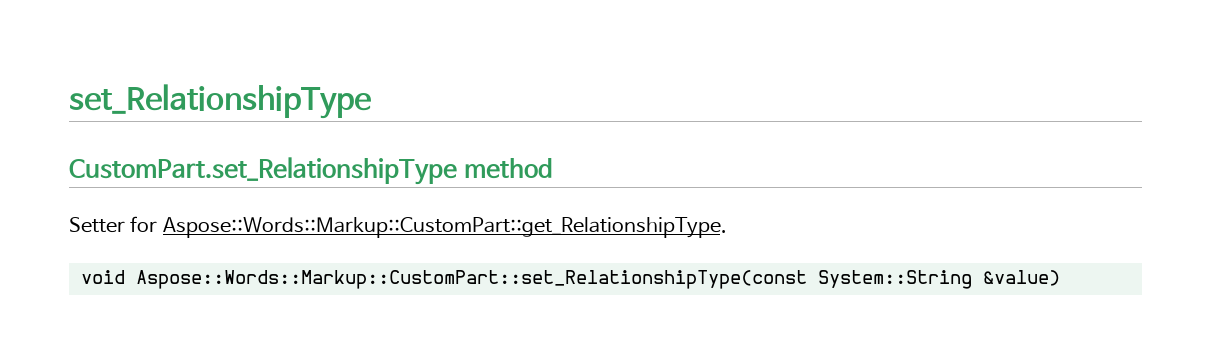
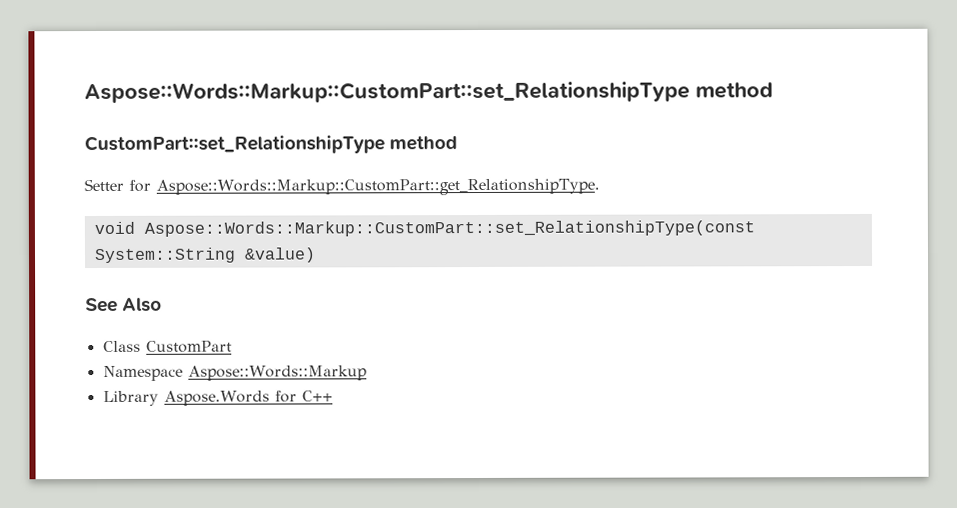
[69,84,371,119] [69,157,457,185] set_RelationshipType // CustomPart.set_RelationshipType -> [84,81,773,104] [84,135,385,155] Aspose::Words::Markup::CustomPart::set_RelationshipType method // CustomPart::set_RelationshipType
(1060, 278) none -> [85,297,163,313] [102,340,232,353] [102,365,367,381] [102,390,333,406] // See Also // Class CustomPart // Namespace Aspose::Words::Markup // Library Aspose.Words for C++

